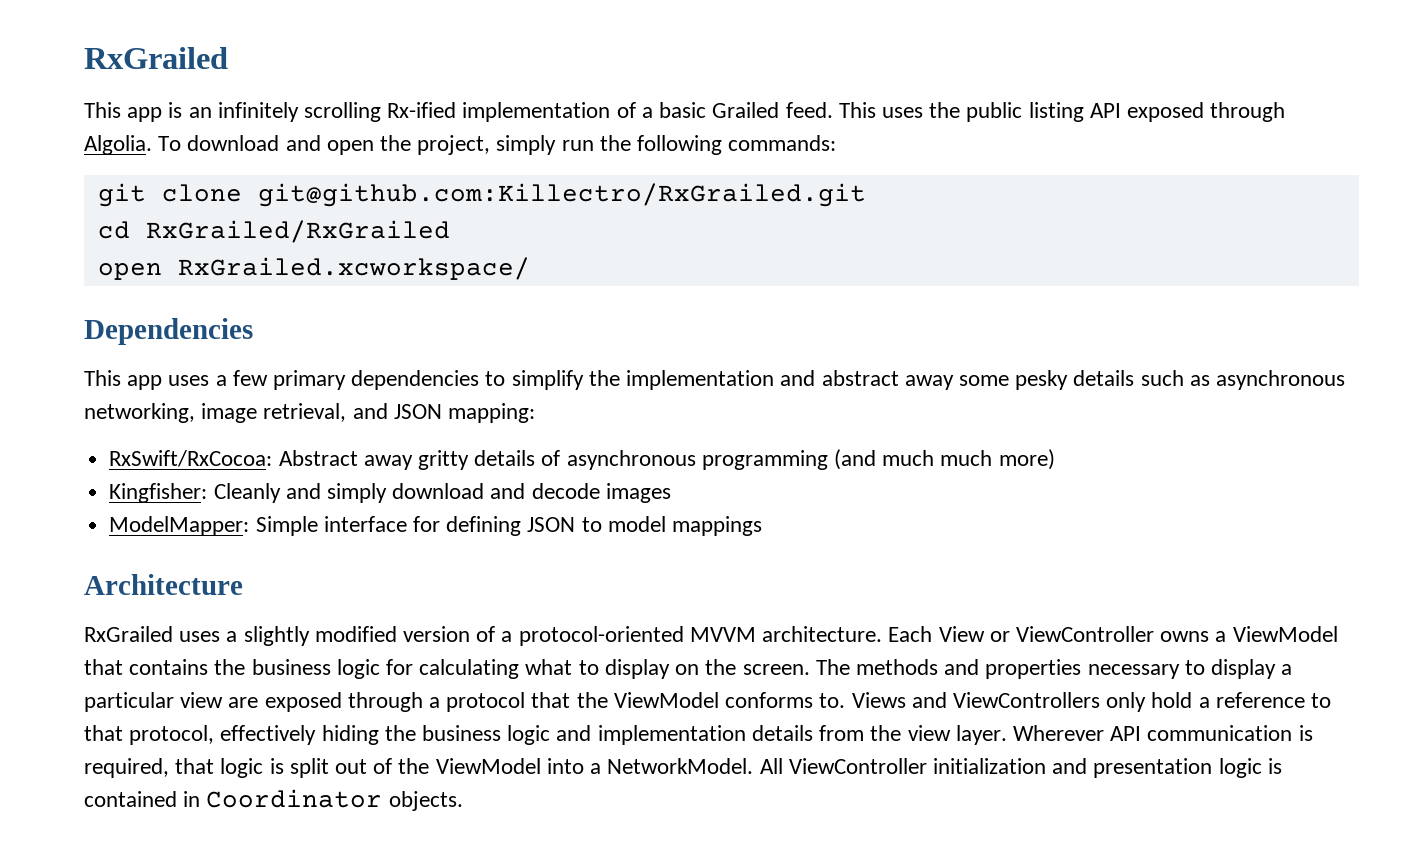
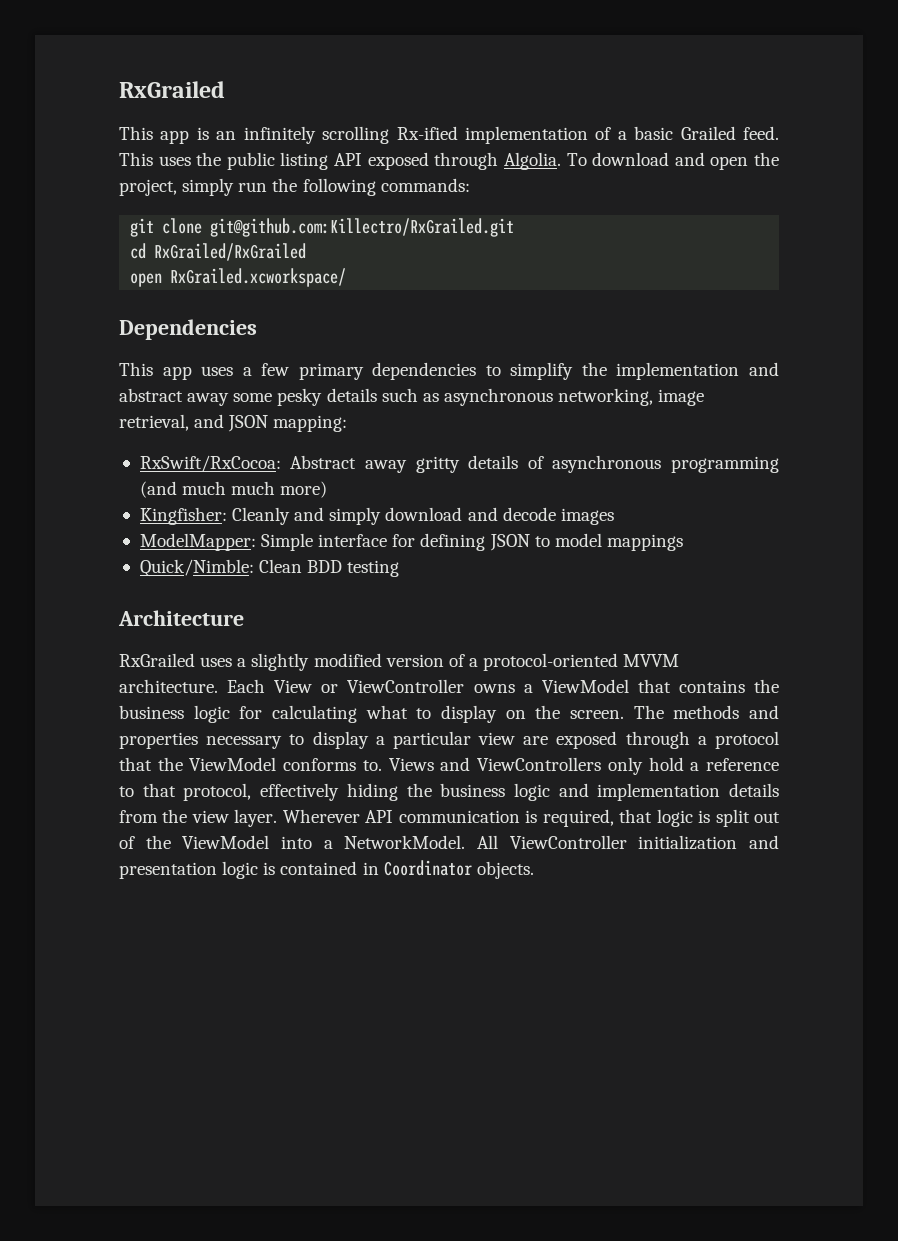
(762, 526) none -> [139,559,400,577] // Quick/Nimble: Clean BDD testing

